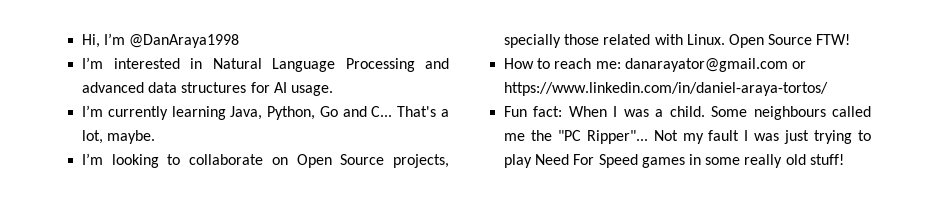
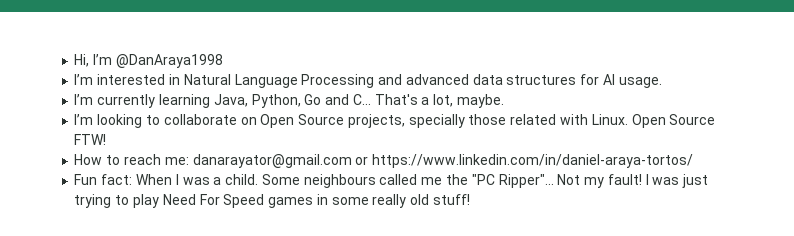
[708,130,740,141] fault -> [607,174,642,185] fault!

